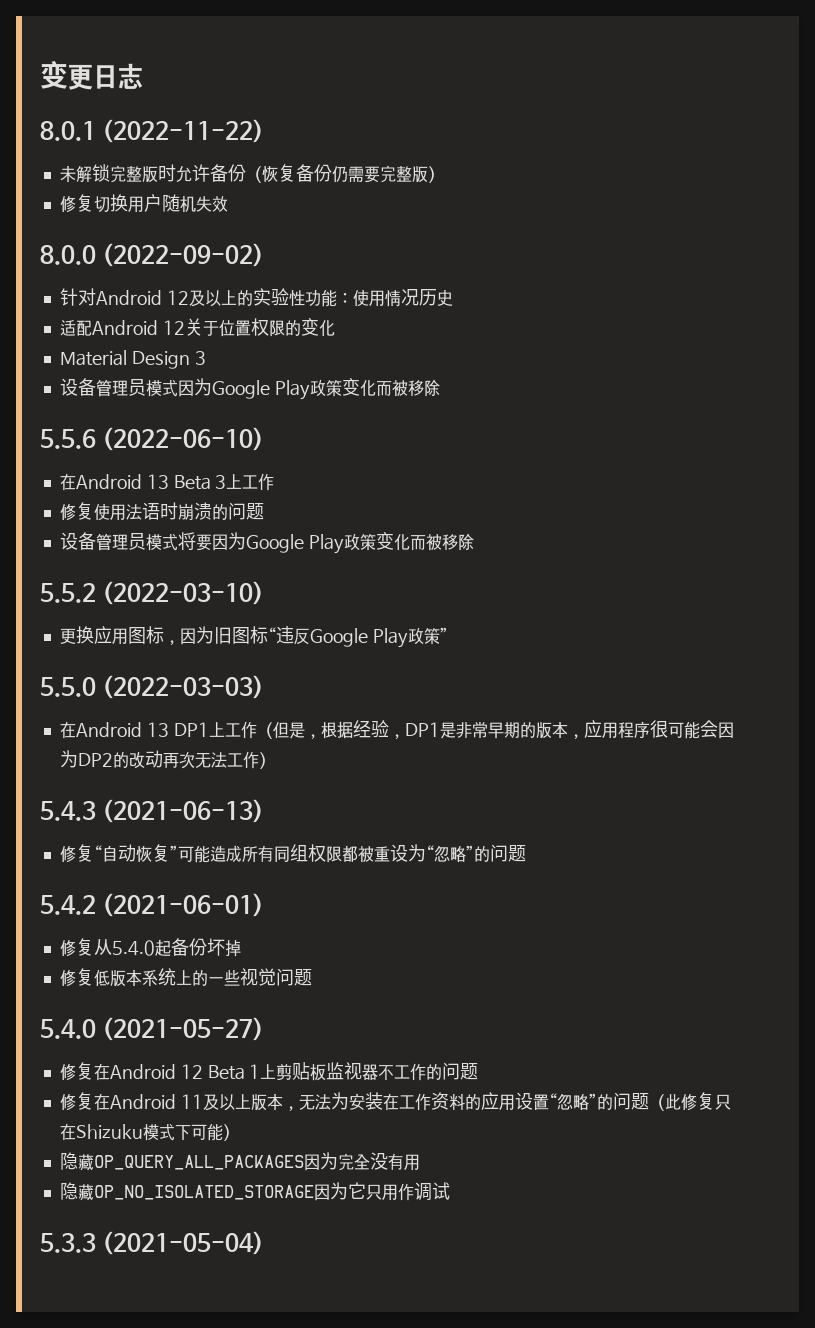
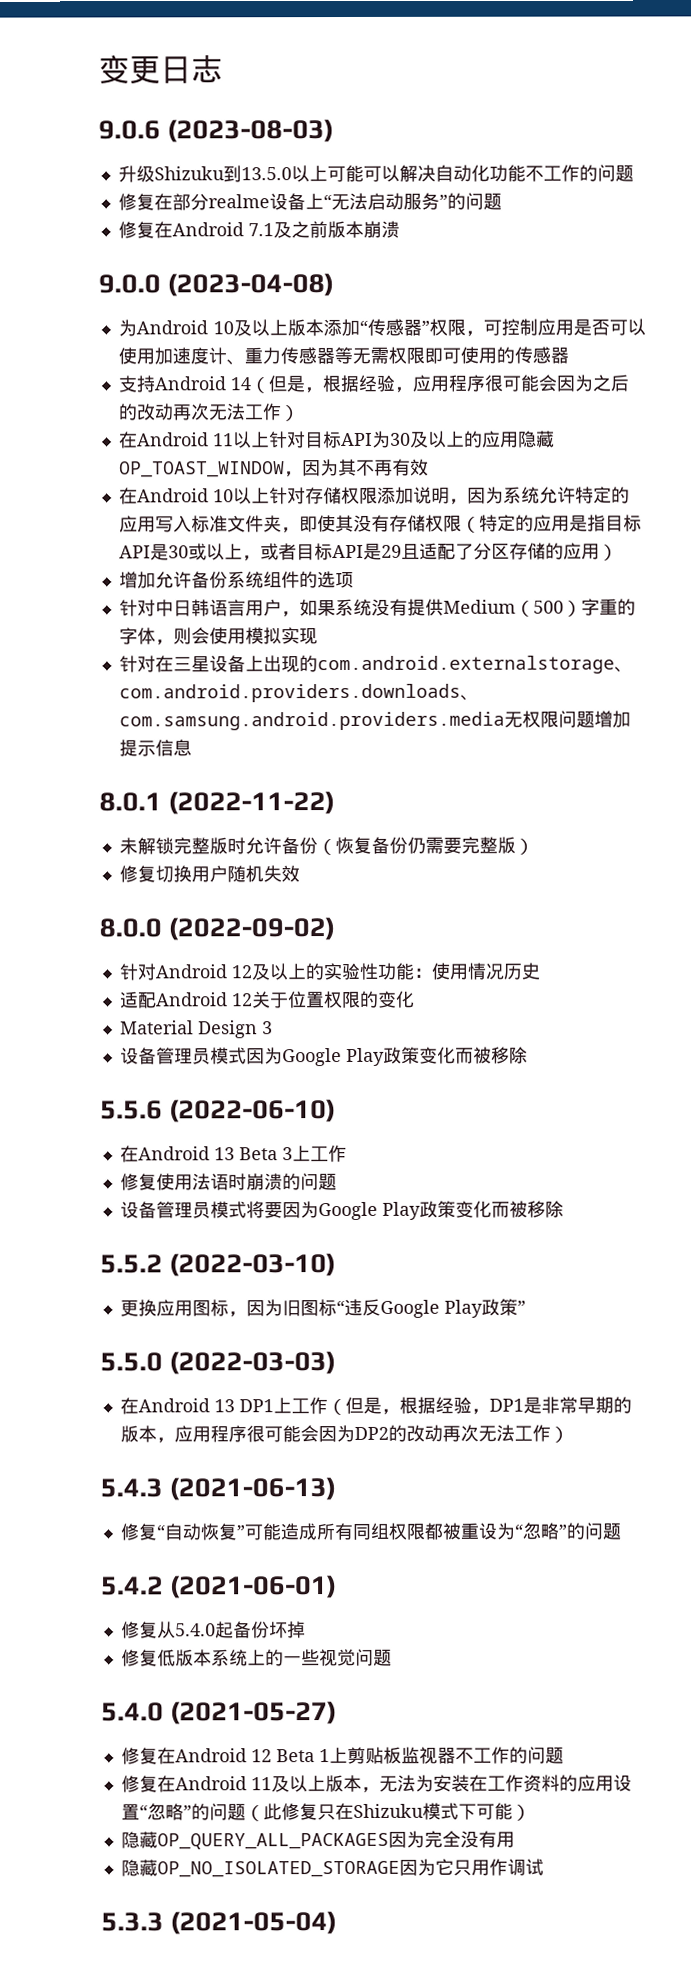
(143, 76) none -> [98,119,335,143] [117,164,634,183] [117,192,502,211] [117,220,400,239] [98,273,335,297] [117,318,646,337] [117,346,569,366] [117,374,629,394] [117,403,300,422] [118,430,555,449] [118,458,429,478] [118,486,630,505] [118,514,642,534] [118,542,618,562] [118,571,354,589] [118,598,636,618] [118,627,318,646] [118,655,633,675] [118,683,479,703] [118,710,631,731] [118,739,192,757] // 9.0.6 (2023-08-03) // 升级Shizuku到13.5.0以上可能可以解决自动化功能不工作的问题 // 修复在部分realme设备上“无法启动服务”的问题 // 修复在Android 7.1及之前版本崩溃 // 9.0.0 (2023-04-08) // 为Android 10及以上版本添加“传感器”权限，可控制应用是否可以使用加速度计、重力传感器等无需权限即可使用的传感器 // 支持Android 14（但是，根据经验，应用程序很可能会因为之后的改动再次无法工作） // 在Android 11以上针对目标API为30及以上的应用隐藏OP_TOAST_WINDOW，因为其不再有效 // 在Android 10以上针对存储权限添加说明，因为系统允许特定的应用写入标准文件夹，即使其没有存储权限（特定的应用是指目标API是30或以上，或者目标API是29且适配了分区存储的应用） // 增加允许备份系统组件的选项 // 针对中日韩语言用户，如果系统没有提供Medium（500）字重的字体，则会使用模拟实现 // 针对在三星设备上出现的com.android.externalstorage、com.android.providers.downloads、com.samsung.android.providers.media无权限问题增加提示信息

